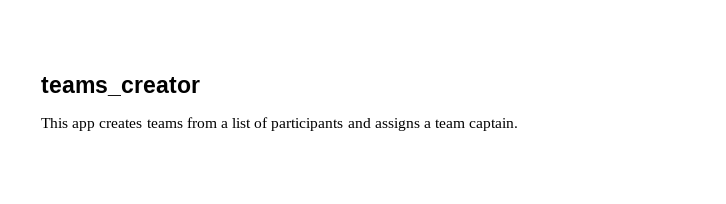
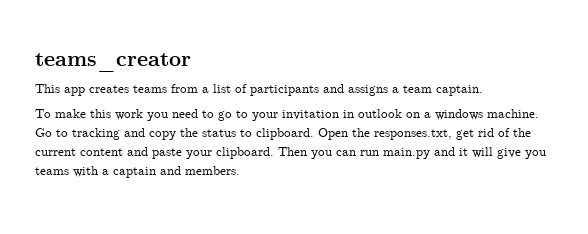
(519, 124) none -> [35,109,539,121] [35,128,531,140] [35,147,546,159] [35,166,240,178] // To make this work you need to go to your invitation in outlook on a windows machine. Go to tracking and copy the status to clipboard. Open the responses.txt, get rid of the current content and paste your clipboard. Then you can run main.py and it will give you teams with a captain and members.

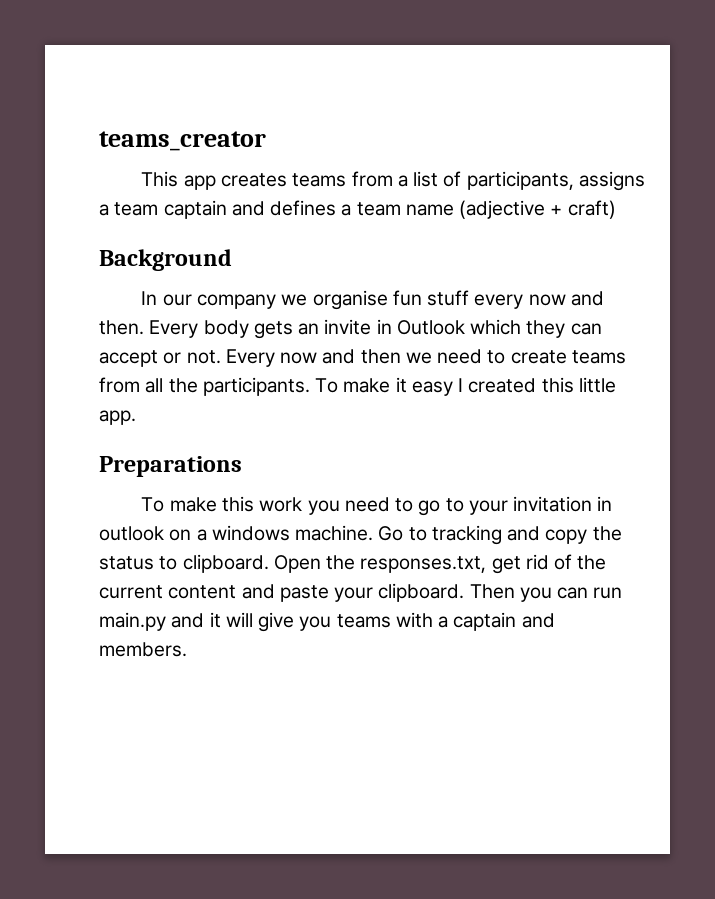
[250,84,344,96] participants and -> [466,171,574,190] participants,
[436,85,483,96] captain. -> [163,200,616,219] [99,249,232,271] [141,290,604,310] [99,319,602,339] [99,349,626,367] [99,377,616,396] [99,410,136,425] [99,456,242,477] captain and defines a team name (adjective + craft) // Background // In our company we organise fun stuff every now and then. Every body gets an invite in Outlook which they can accept or not. Every now and then we need to create teams from all the participants. To make it easy I created this little app. // Preparations

